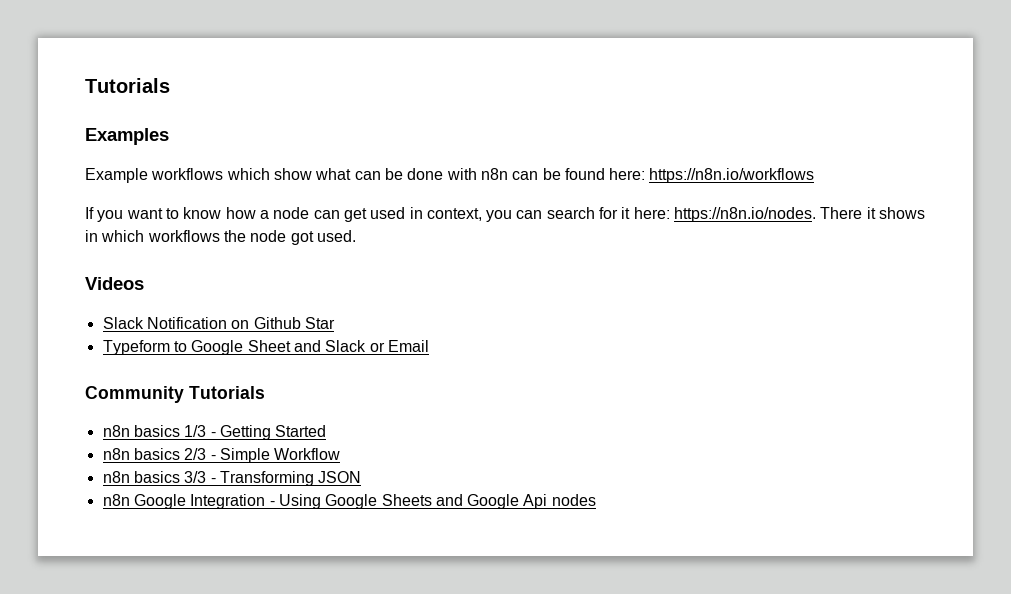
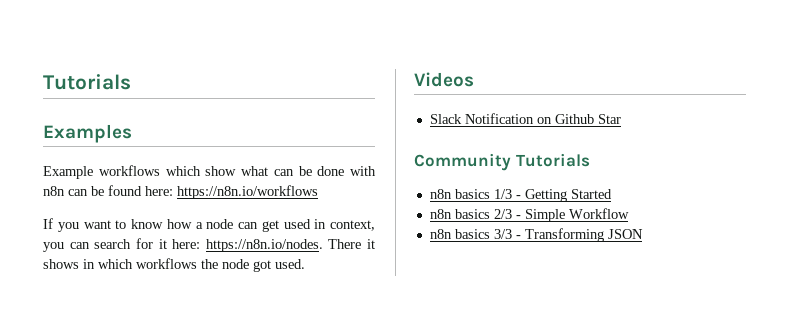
[102,340,429,355] // Typeform to Google Sheet and Slack or Email -> (621, 119) none
[102,494,596,509] // n8n Google Integration - Using Google Sheets and Google Api nodes -> (643, 234) none

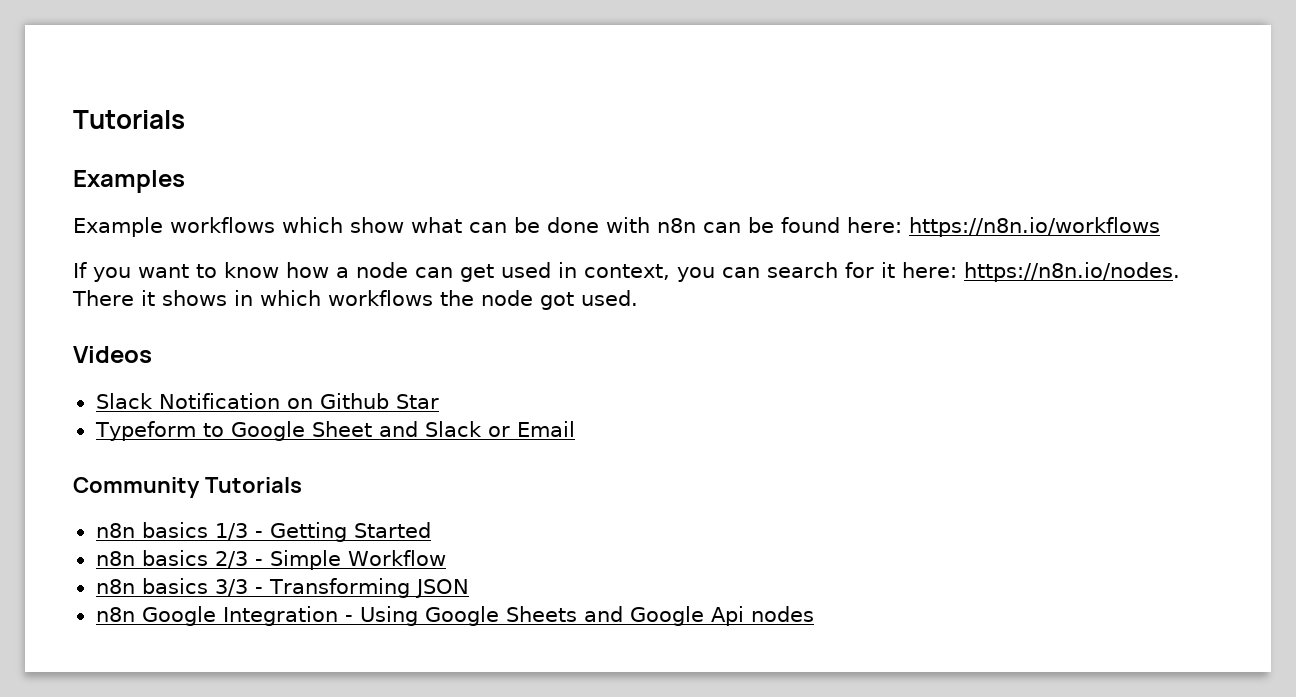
(621, 119) none -> [94,421,575,441] // Typeform to Google Sheet and Slack or Email
(643, 234) none -> [95,606,814,626] // n8n Google Integration - Using Google Sheets and Google Api nodes

